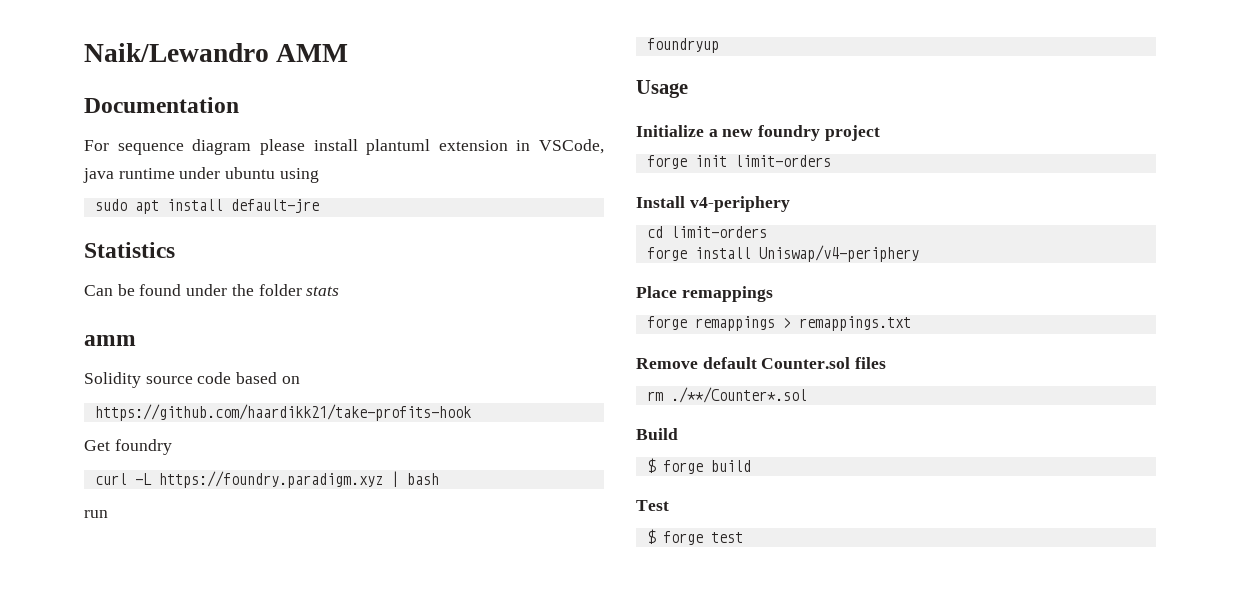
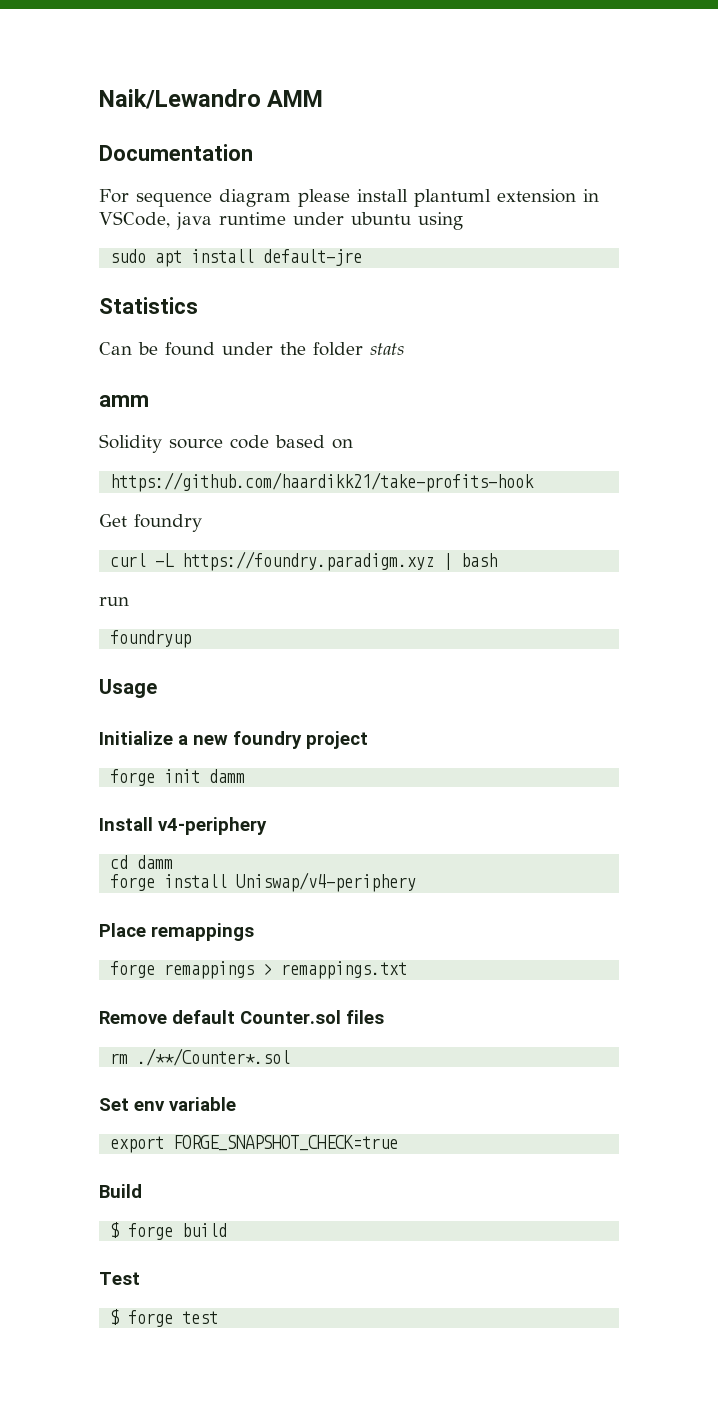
[734,155,831,167] limit-orders -> [209,769,246,783] damm
[670,226,767,238] limit-orders -> [137,855,174,869] damm
(807, 395) none -> [99,1097,236,1111] [110,1135,399,1153] // Set env variable // export FORGE_SNAPSHOT_CHECK=true

